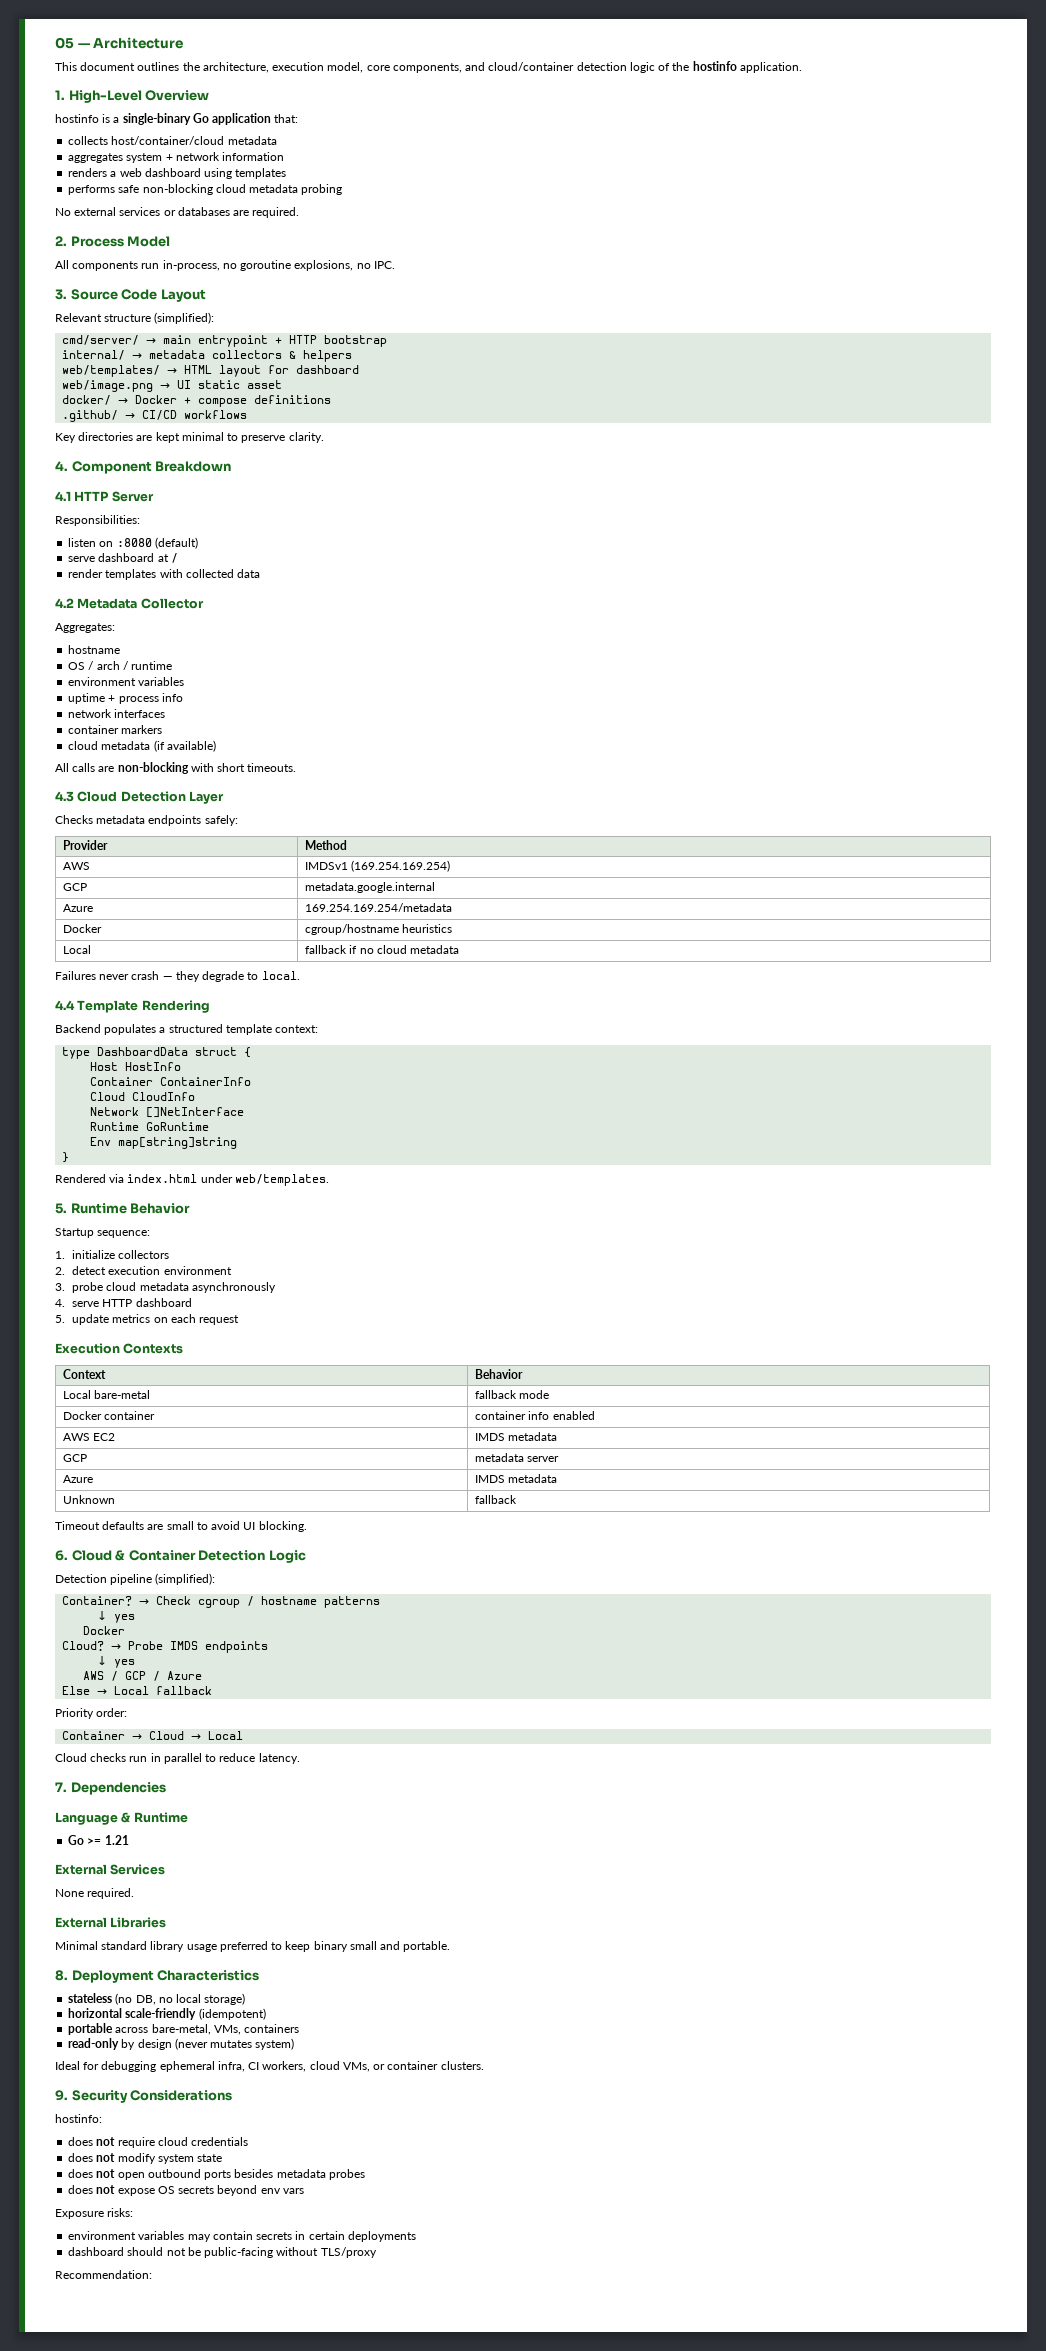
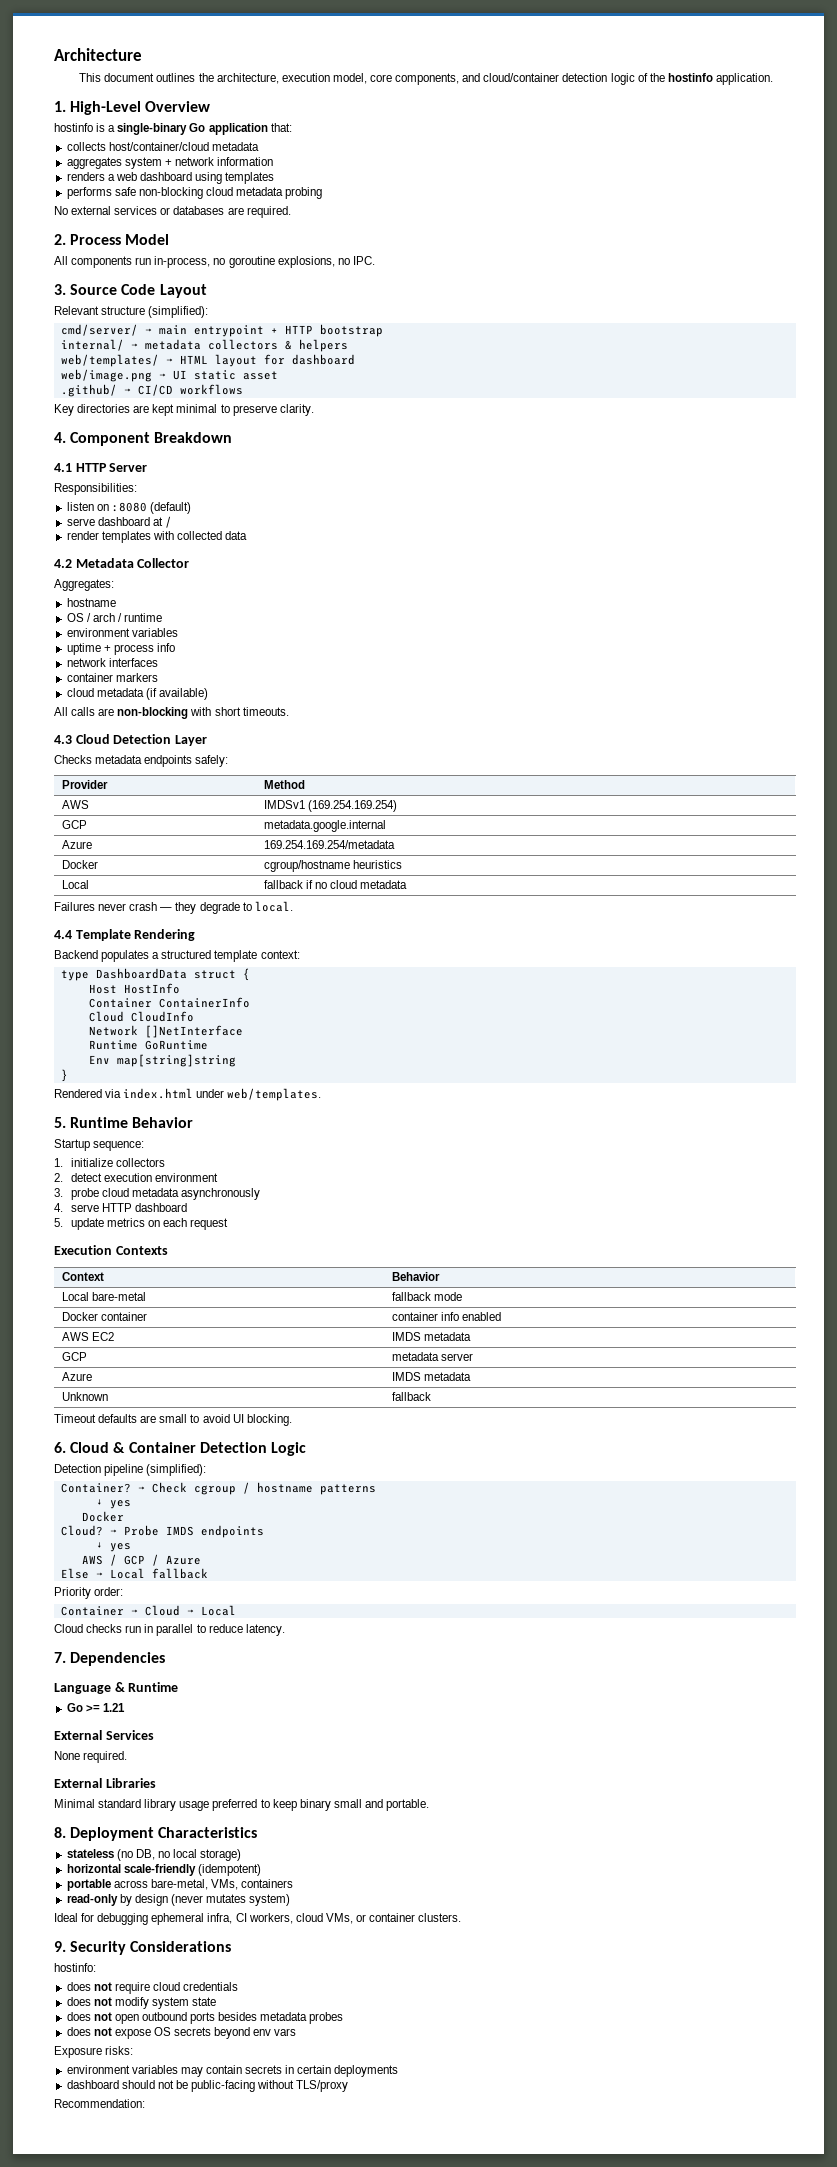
[55,37,91,49] 05 — -> (54, 54) none
[62,395,332,407] // docker/ → Docker + compose definitions -> (278, 375) none

